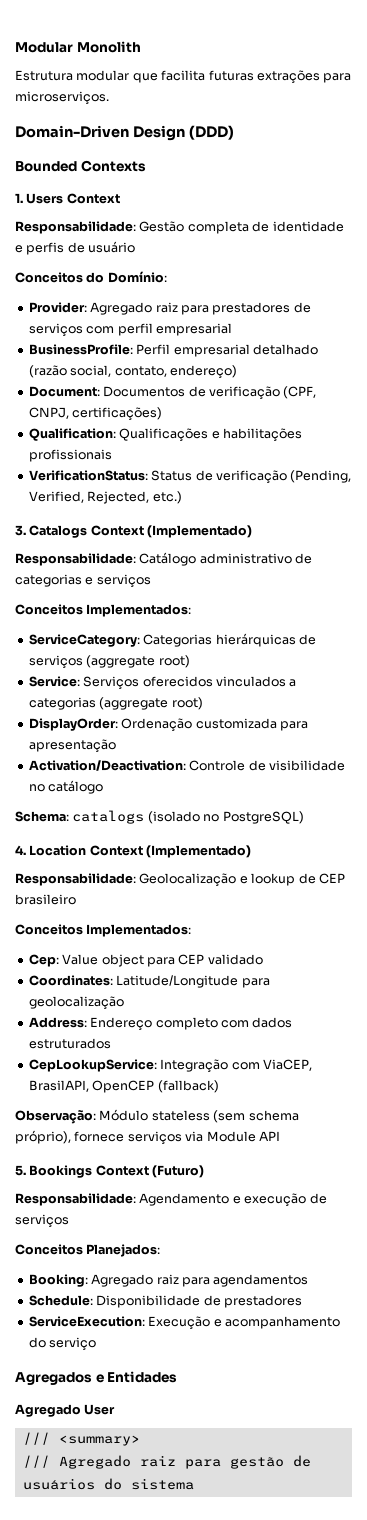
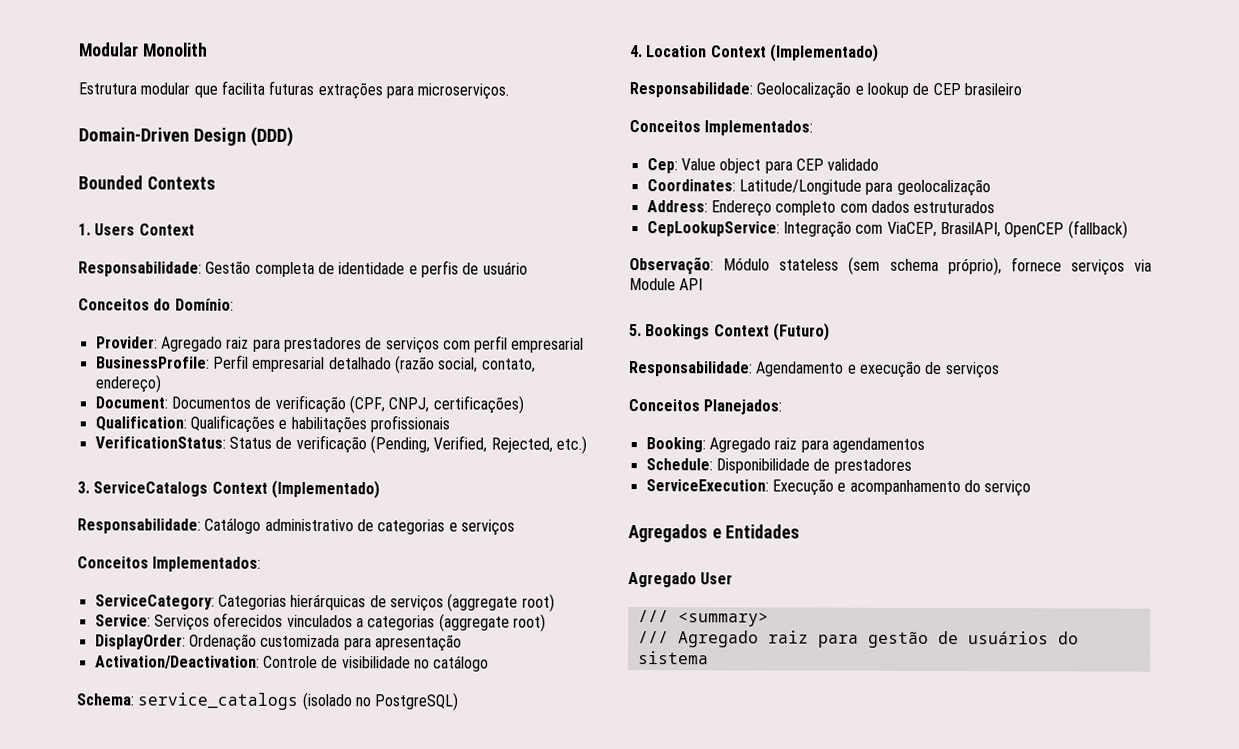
[29,525,88,538] Catalogs -> [93,481,209,497] ServiceCatalogs
[72,810,145,824] catalogs -> [137,692,299,710] service_catalogs

